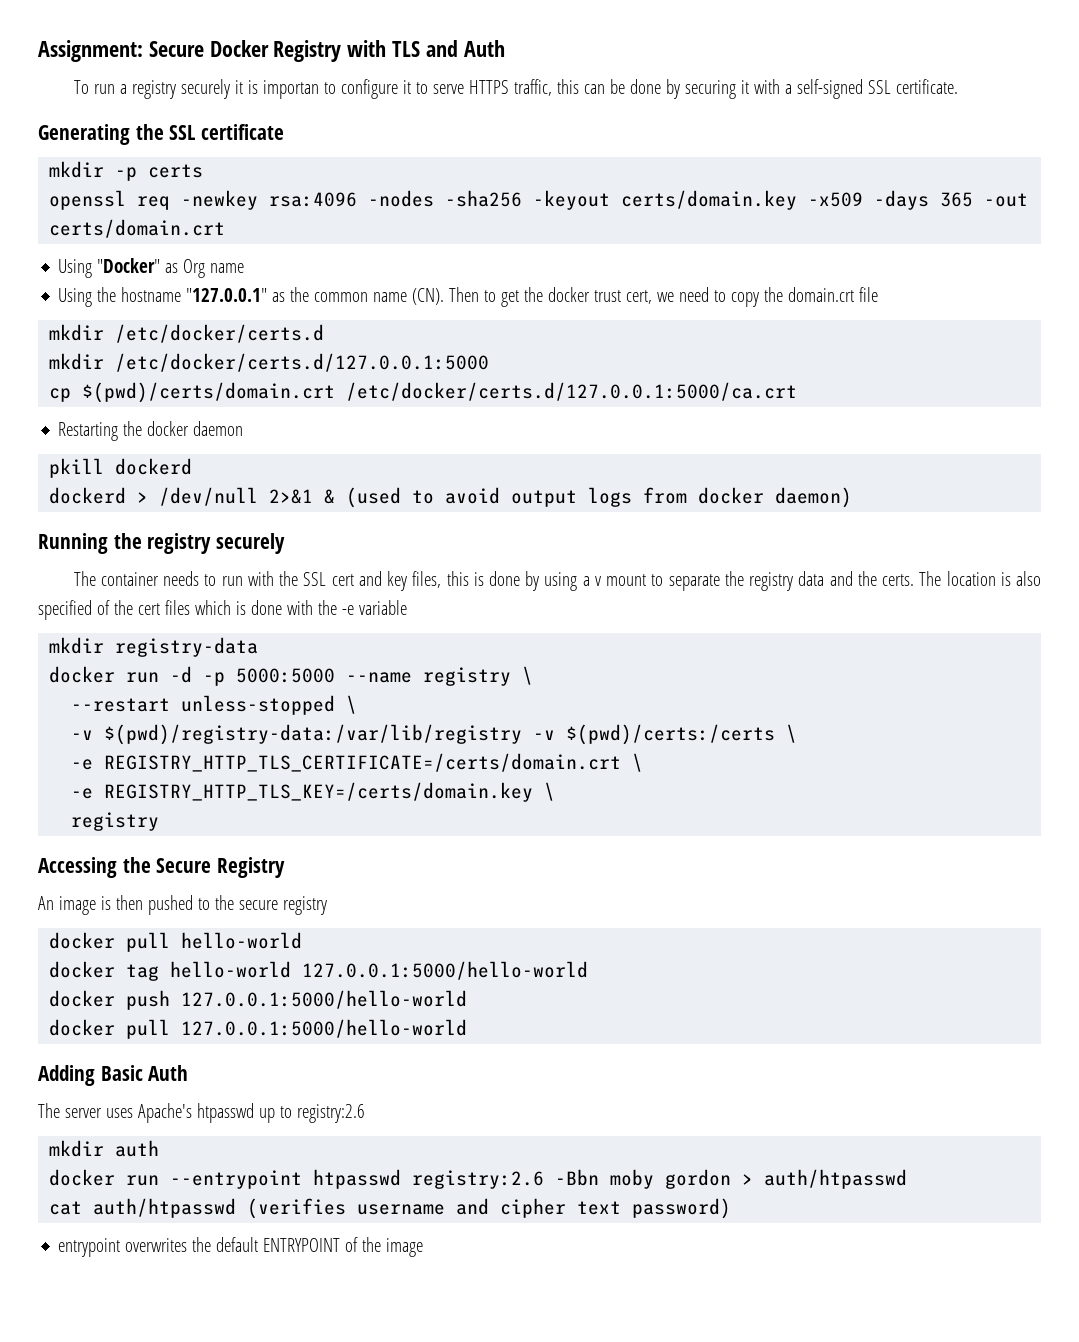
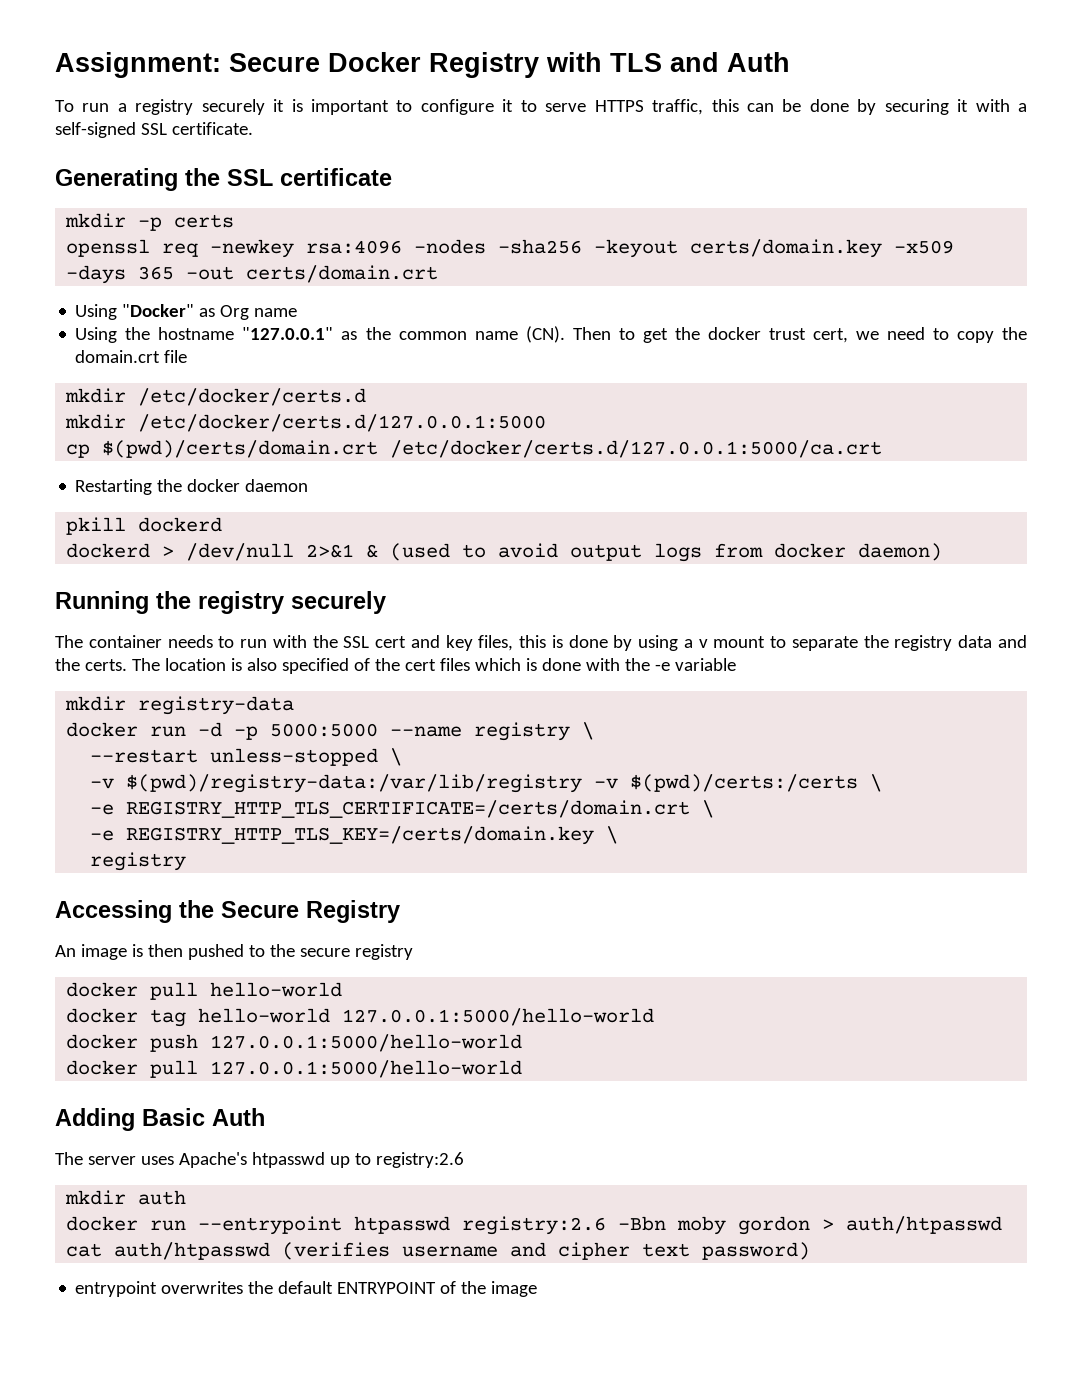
[262,80,319,99] importan -> [311,99,390,115] important

